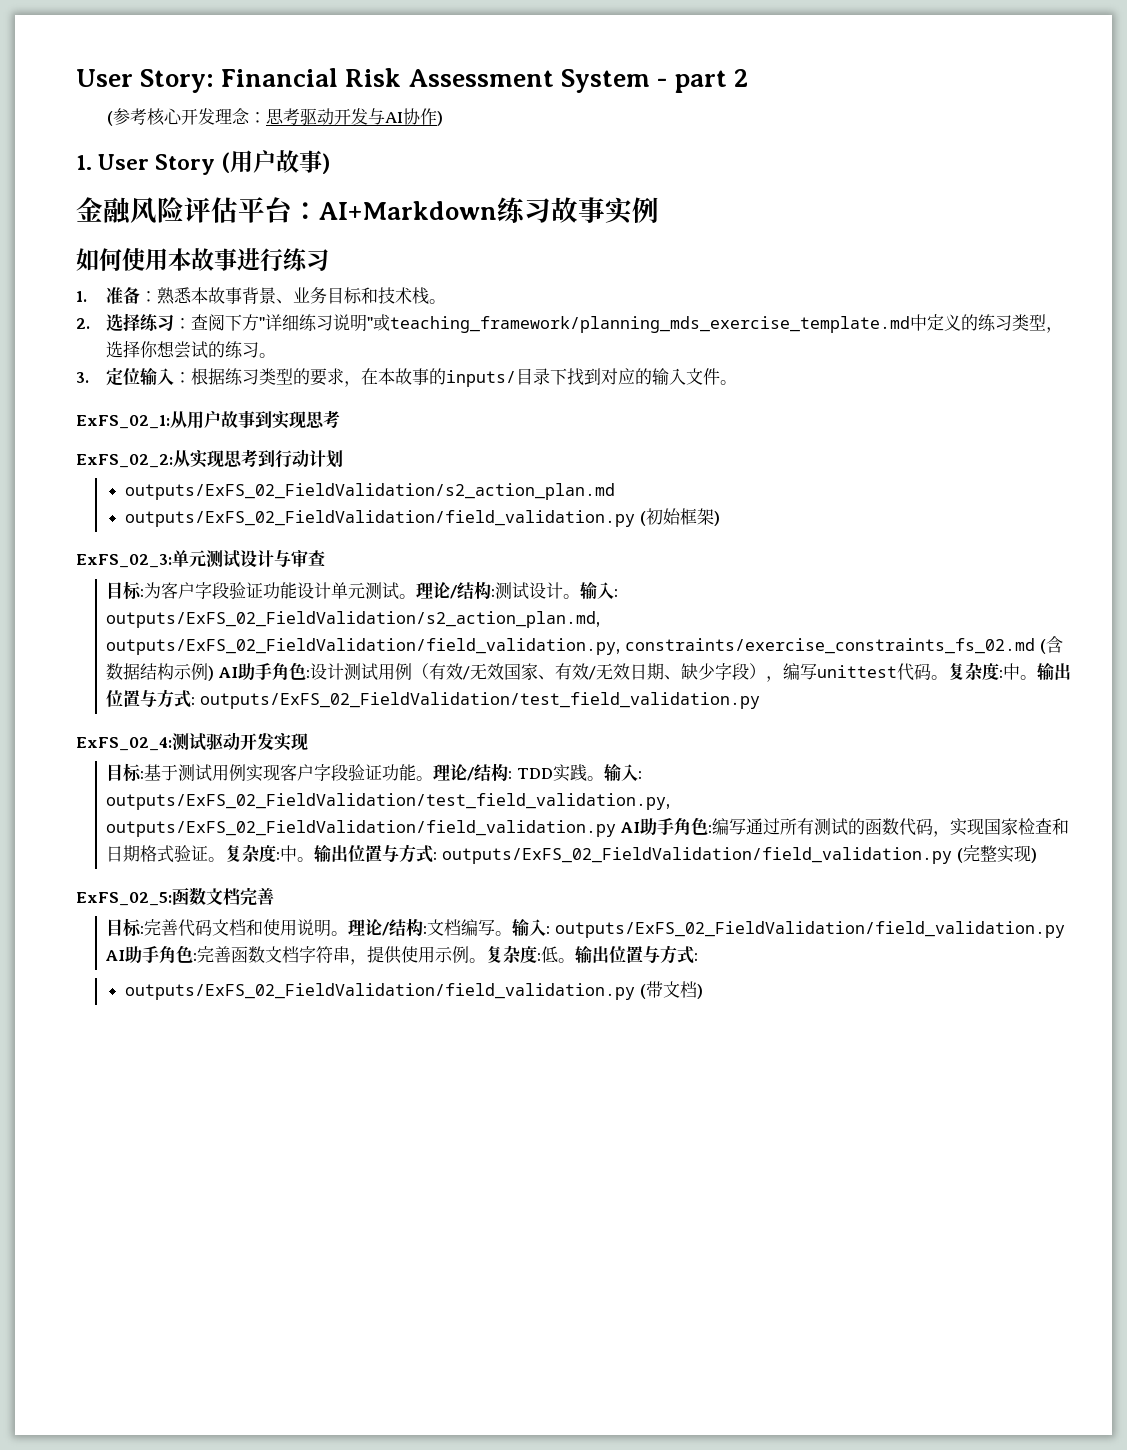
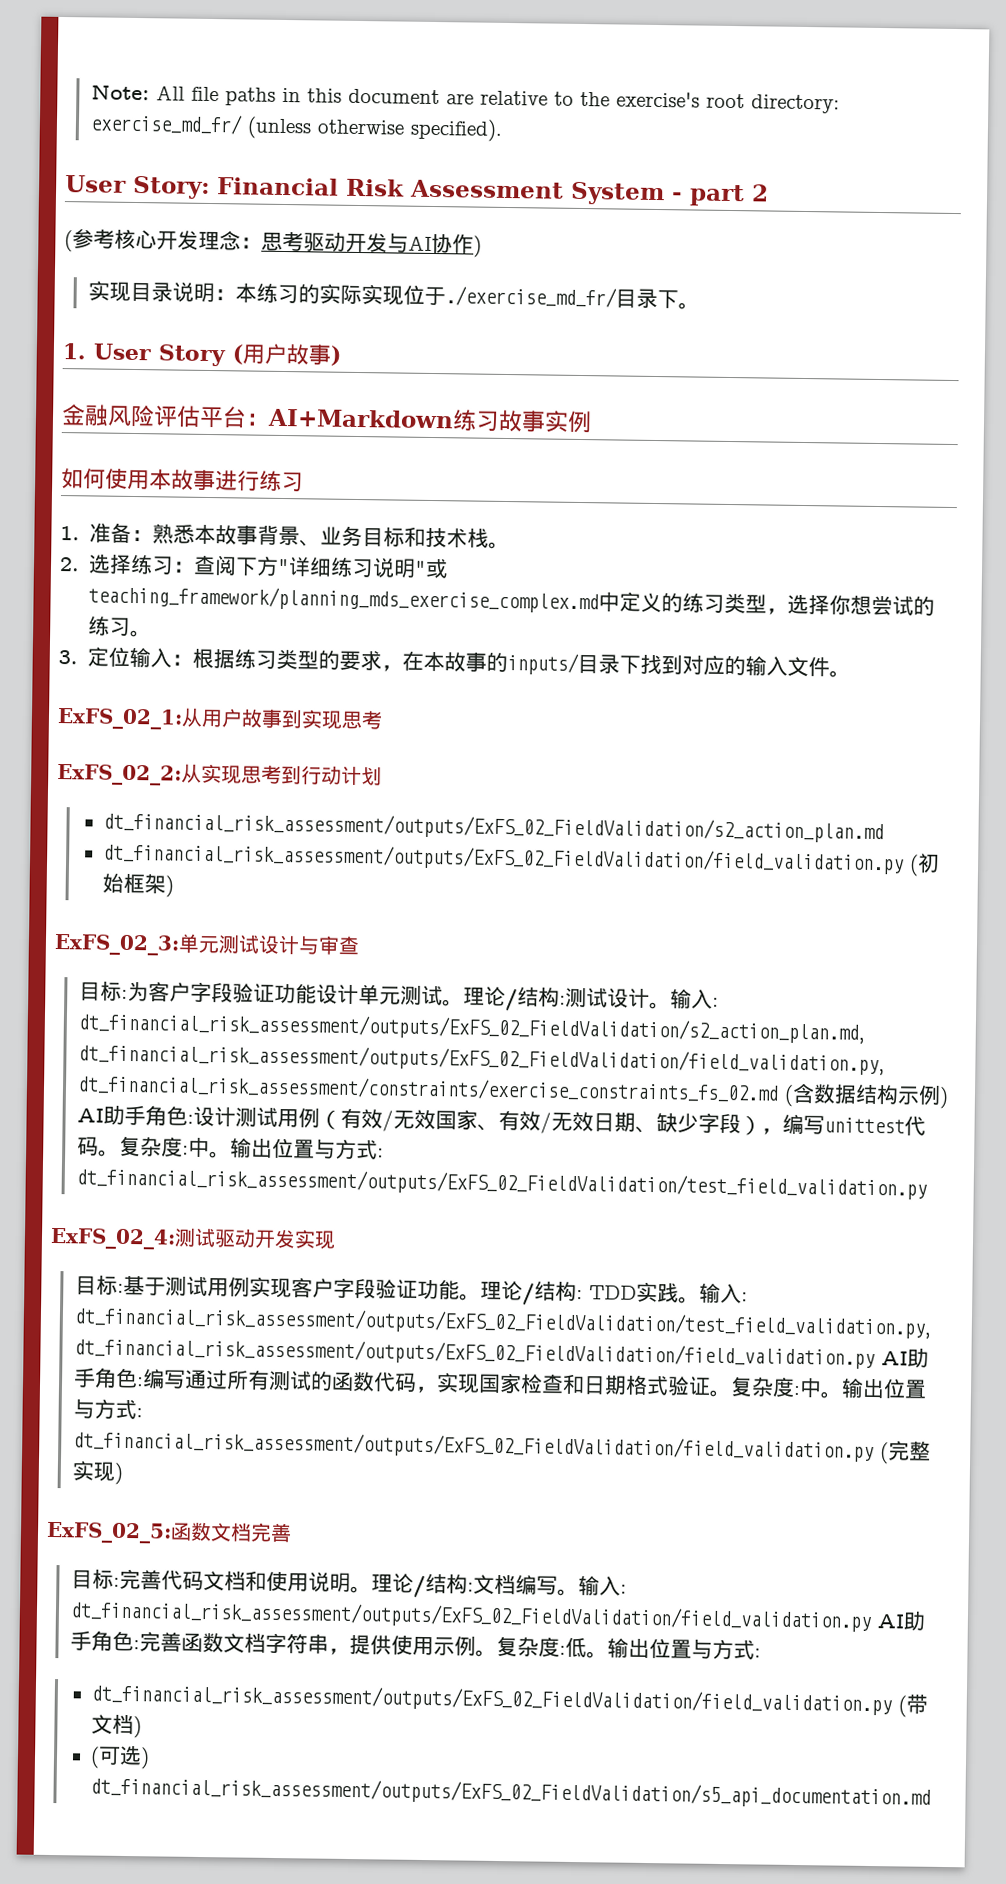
(76, 78) none -> [90,84,840,114] [89,113,503,142] Note: All file paths in this document are relative to the exercise's root directory: exercise_md_fr/ (unless otherwise specified). //
(444, 118) none -> [87,280,700,310] // 实现目录说明：本练习的实际实现位于./exercise_md_fr/目录下。
[390,316,911,333] teaching_framework/planning_mds_exercise_template.md -> [88,585,600,614] teaching_framework/planning_mds_exercise_complex.md
[125,483,616,500] [125,510,636,527] outputs/ExFS_02_FieldValidation/s2_action_plan.md // outputs/ExFS_02_FieldValidation/field_validation.py -> [103,811,885,844] [103,842,905,875] dt_financial_risk_assessment/outputs/ExFS_02_FieldValidation/s2_action_plan.md // dt_financial_risk_assessment/outputs/ExFS_02_FieldValidation/field_validation.py
[106,611,601,628] [106,638,1036,655] outputs/ExFS_02_FieldValidation/s2_action_plan.md, outputs/ExFS_02_FieldValidation/field_validation.py, constraints/exercise_constraints_fs_02.md -> [77,1012,865,1044] [77,1043,885,1076] [76,1074,779,1103] dt_financial_risk_assessment/outputs/ExFS_02_FieldValidation/s2_action_plan.md, dt_financial_risk_assessment/outputs/ExFS_02_FieldValidation/field_validation.py, dt_financial_risk_assessment/constraints/exercise_constraints_fs_02.md
[200,692,761,709] outputs/ExFS_02_FieldValidation/test_field_validation.py -> [75,1167,927,1200] dt_financial_risk_assessment/outputs/ExFS_02_FieldValidation/test_field_validation.py
[106,793,671,810] [106,820,617,837] outputs/ExFS_02_FieldValidation/test_field_validation.py, outputs/ExFS_02_FieldValidation/field_validation.py -> [73,1306,931,1339] [73,1337,875,1370] dt_financial_risk_assessment/outputs/ExFS_02_FieldValidation/test_field_validation.py, dt_financial_risk_assessment/outputs/ExFS_02_FieldValidation/field_validation.py
[442,847,953,864] outputs/ExFS_02_FieldValidation/field_validation.py -> [72,1430,874,1463] dt_financial_risk_assessment/outputs/ExFS_02_FieldValidation/field_validation.py
[555,921,1066,938] outputs/ExFS_02_FieldValidation/field_validation.py -> [69,1600,872,1633] dt_financial_risk_assessment/outputs/ExFS_02_FieldValidation/field_validation.py
[125,983,636,1000] outputs/ExFS_02_FieldValidation/field_validation.py -> [91,1683,893,1716] dt_financial_risk_assessment/outputs/ExFS_02_FieldValidation/field_validation.py
(703, 991) none -> [90,1745,151,1770] [90,1776,932,1809] // (可选) dt_financial_risk_assessment/outputs/ExFS_02_FieldValidation/s5_api_documentation.md

